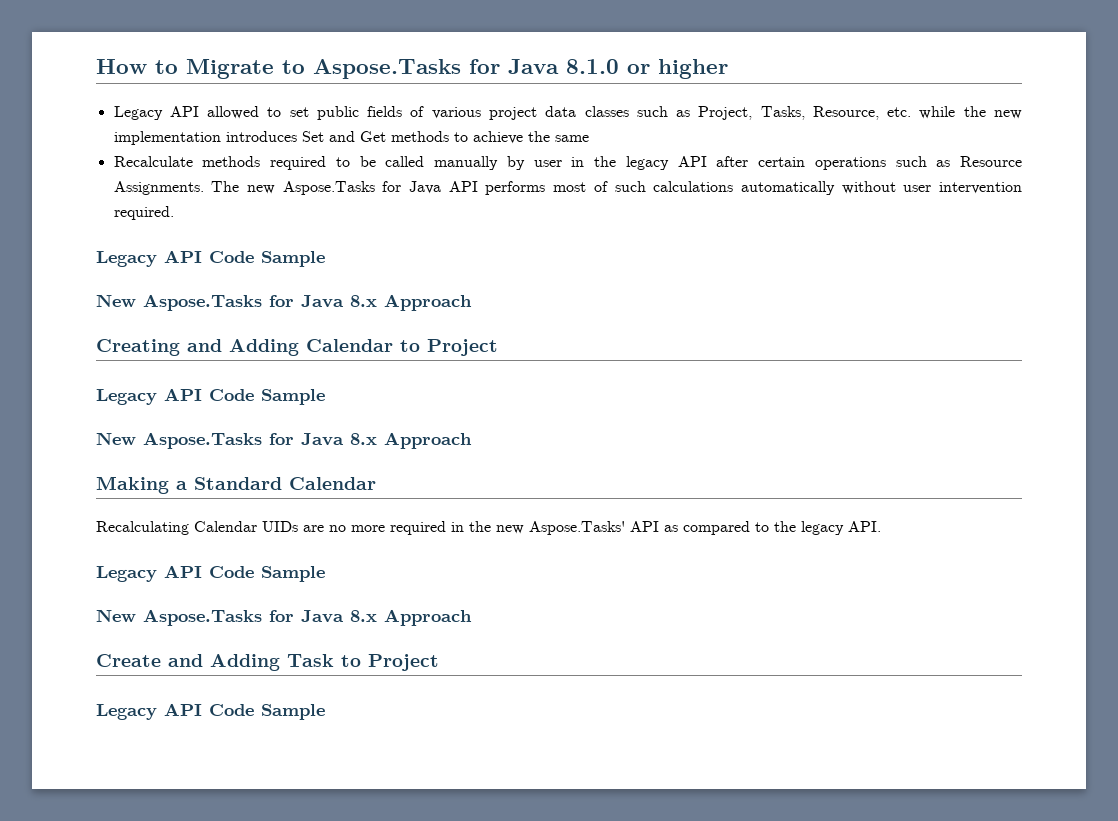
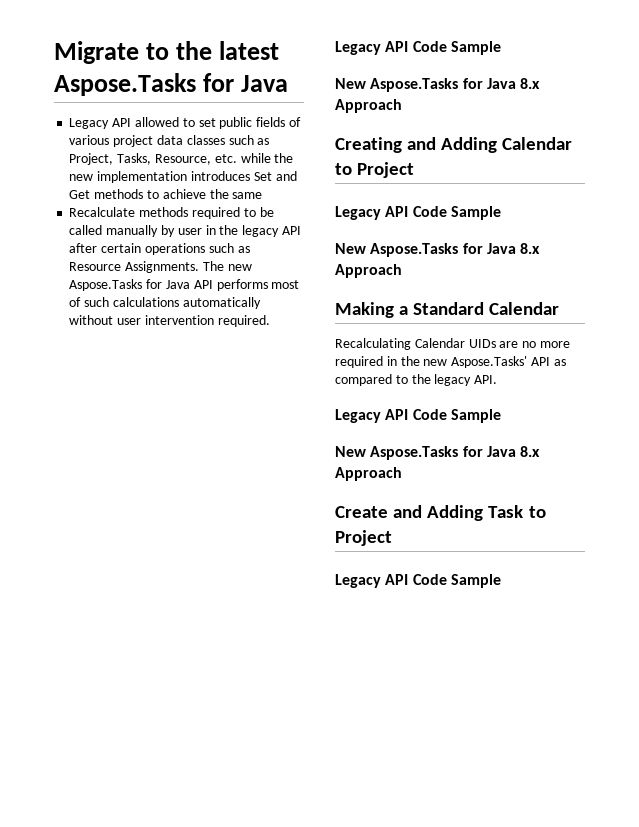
[96,59,728,79] How to Migrate to Aspose.Tasks for Java 8.1.0 or higher -> [54,41,279,64] [54,73,288,96] Migrate to the latest Aspose.Tasks for Java

